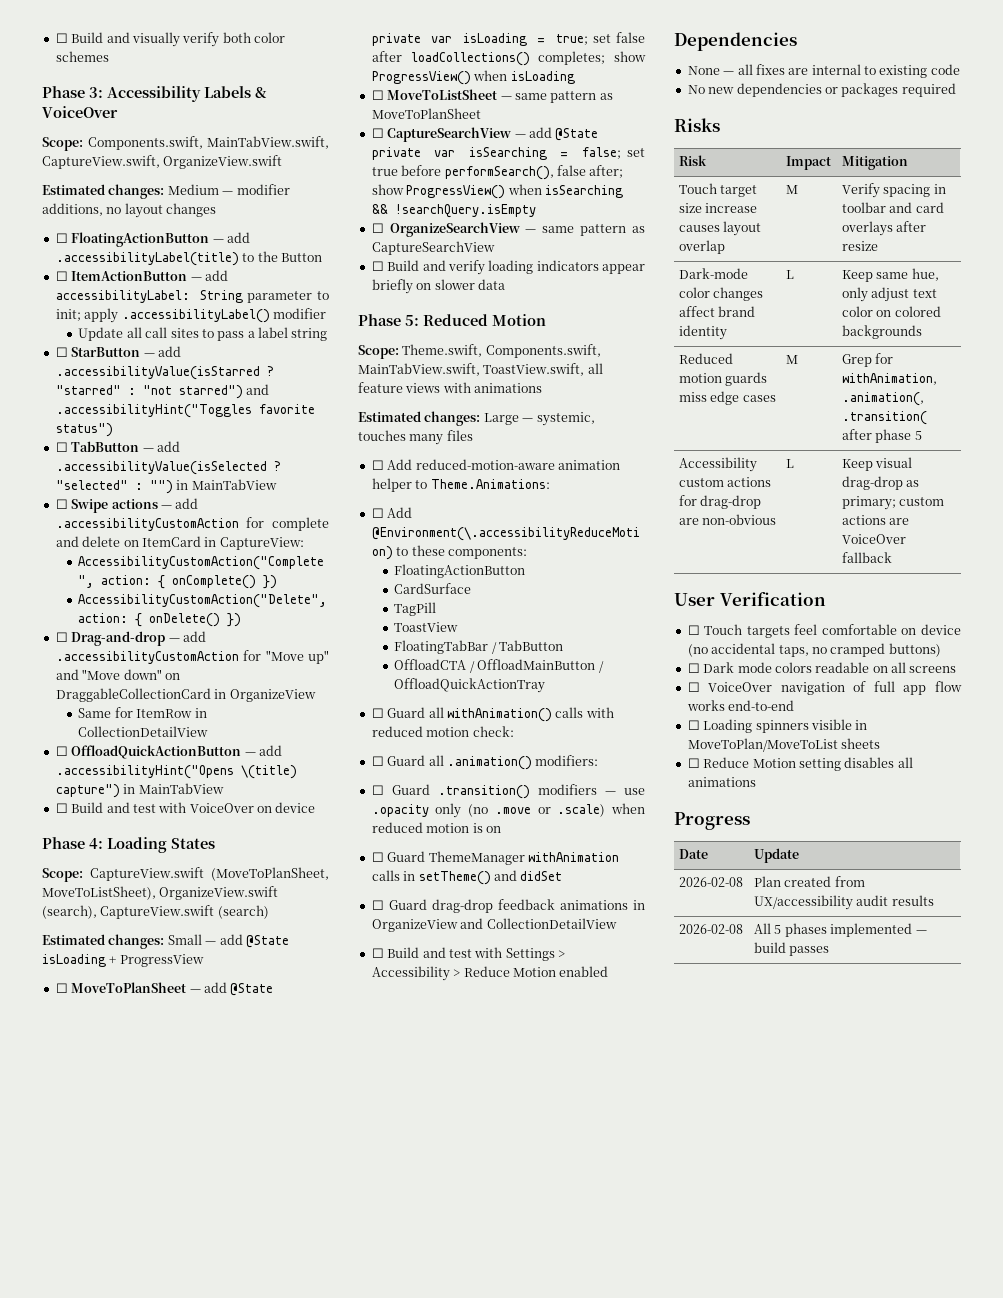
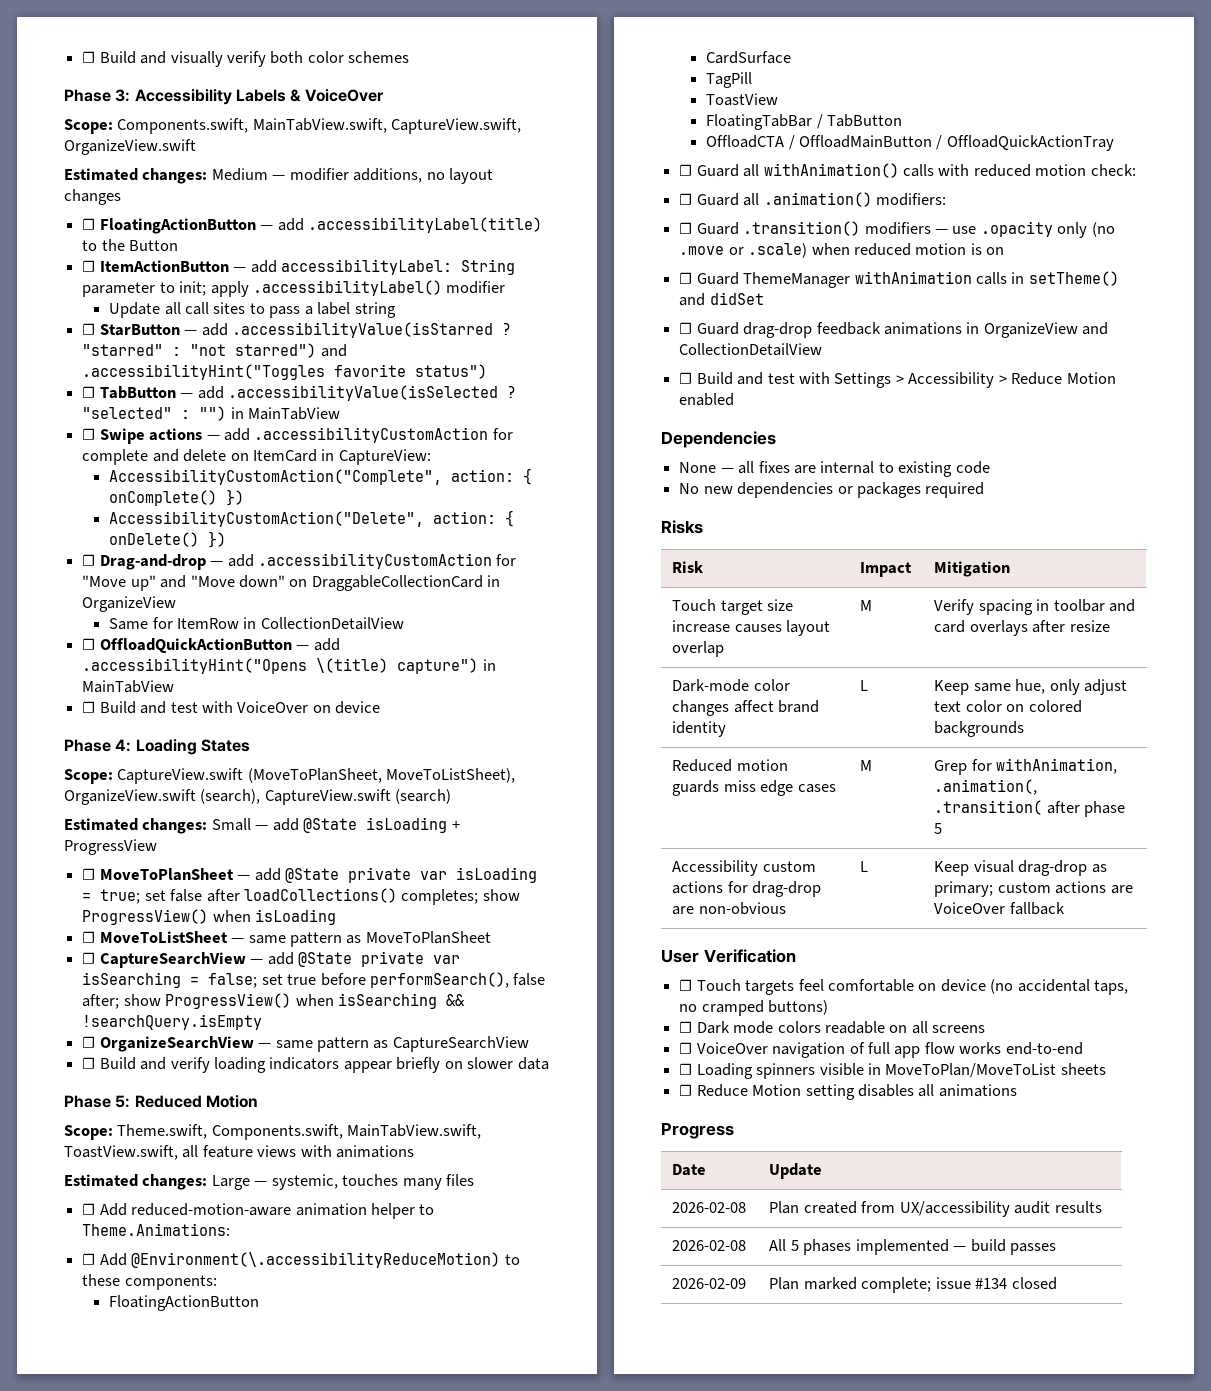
(830, 951) none -> [672,1278,747,1289] [769,1277,1057,1293] // 2026-02-09 | Plan marked complete; issue #134 closed

